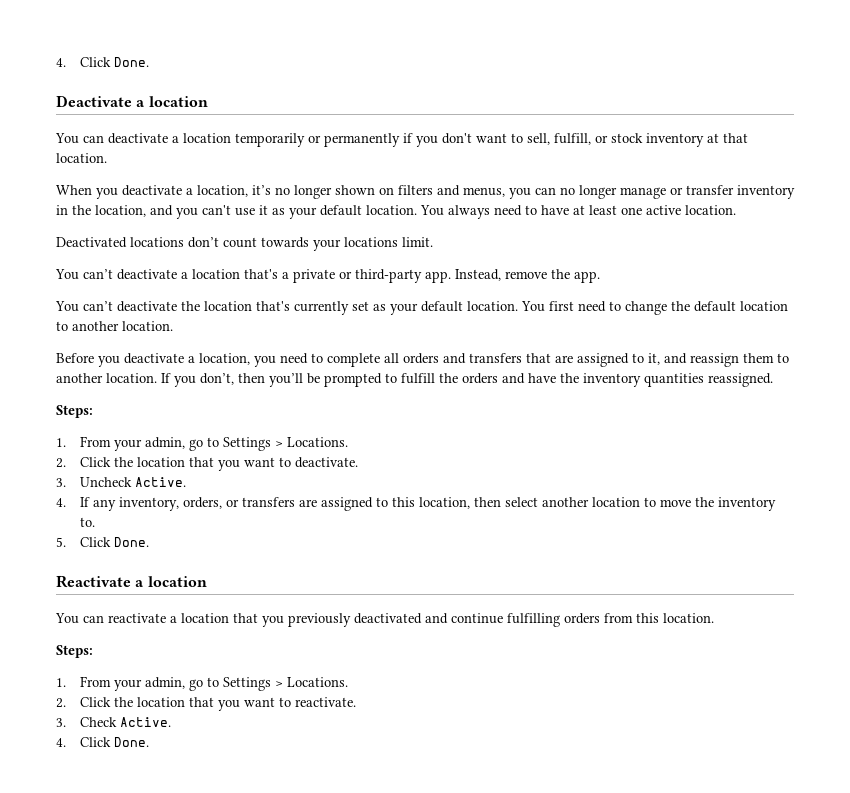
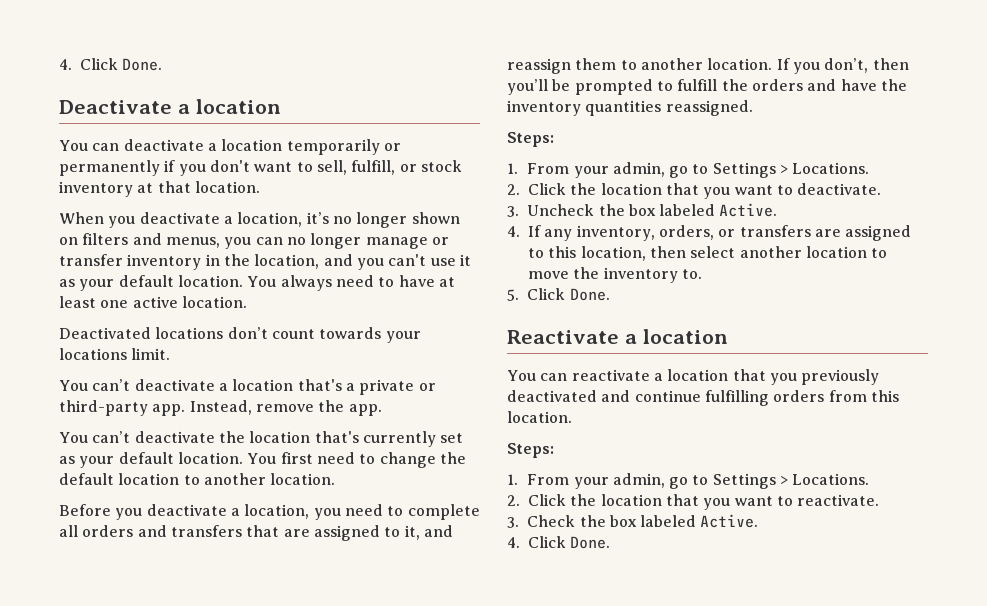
(133, 482) none -> [598,204,716,216] the box labeled
(118, 722) none -> [579,515,697,527] the box labeled

